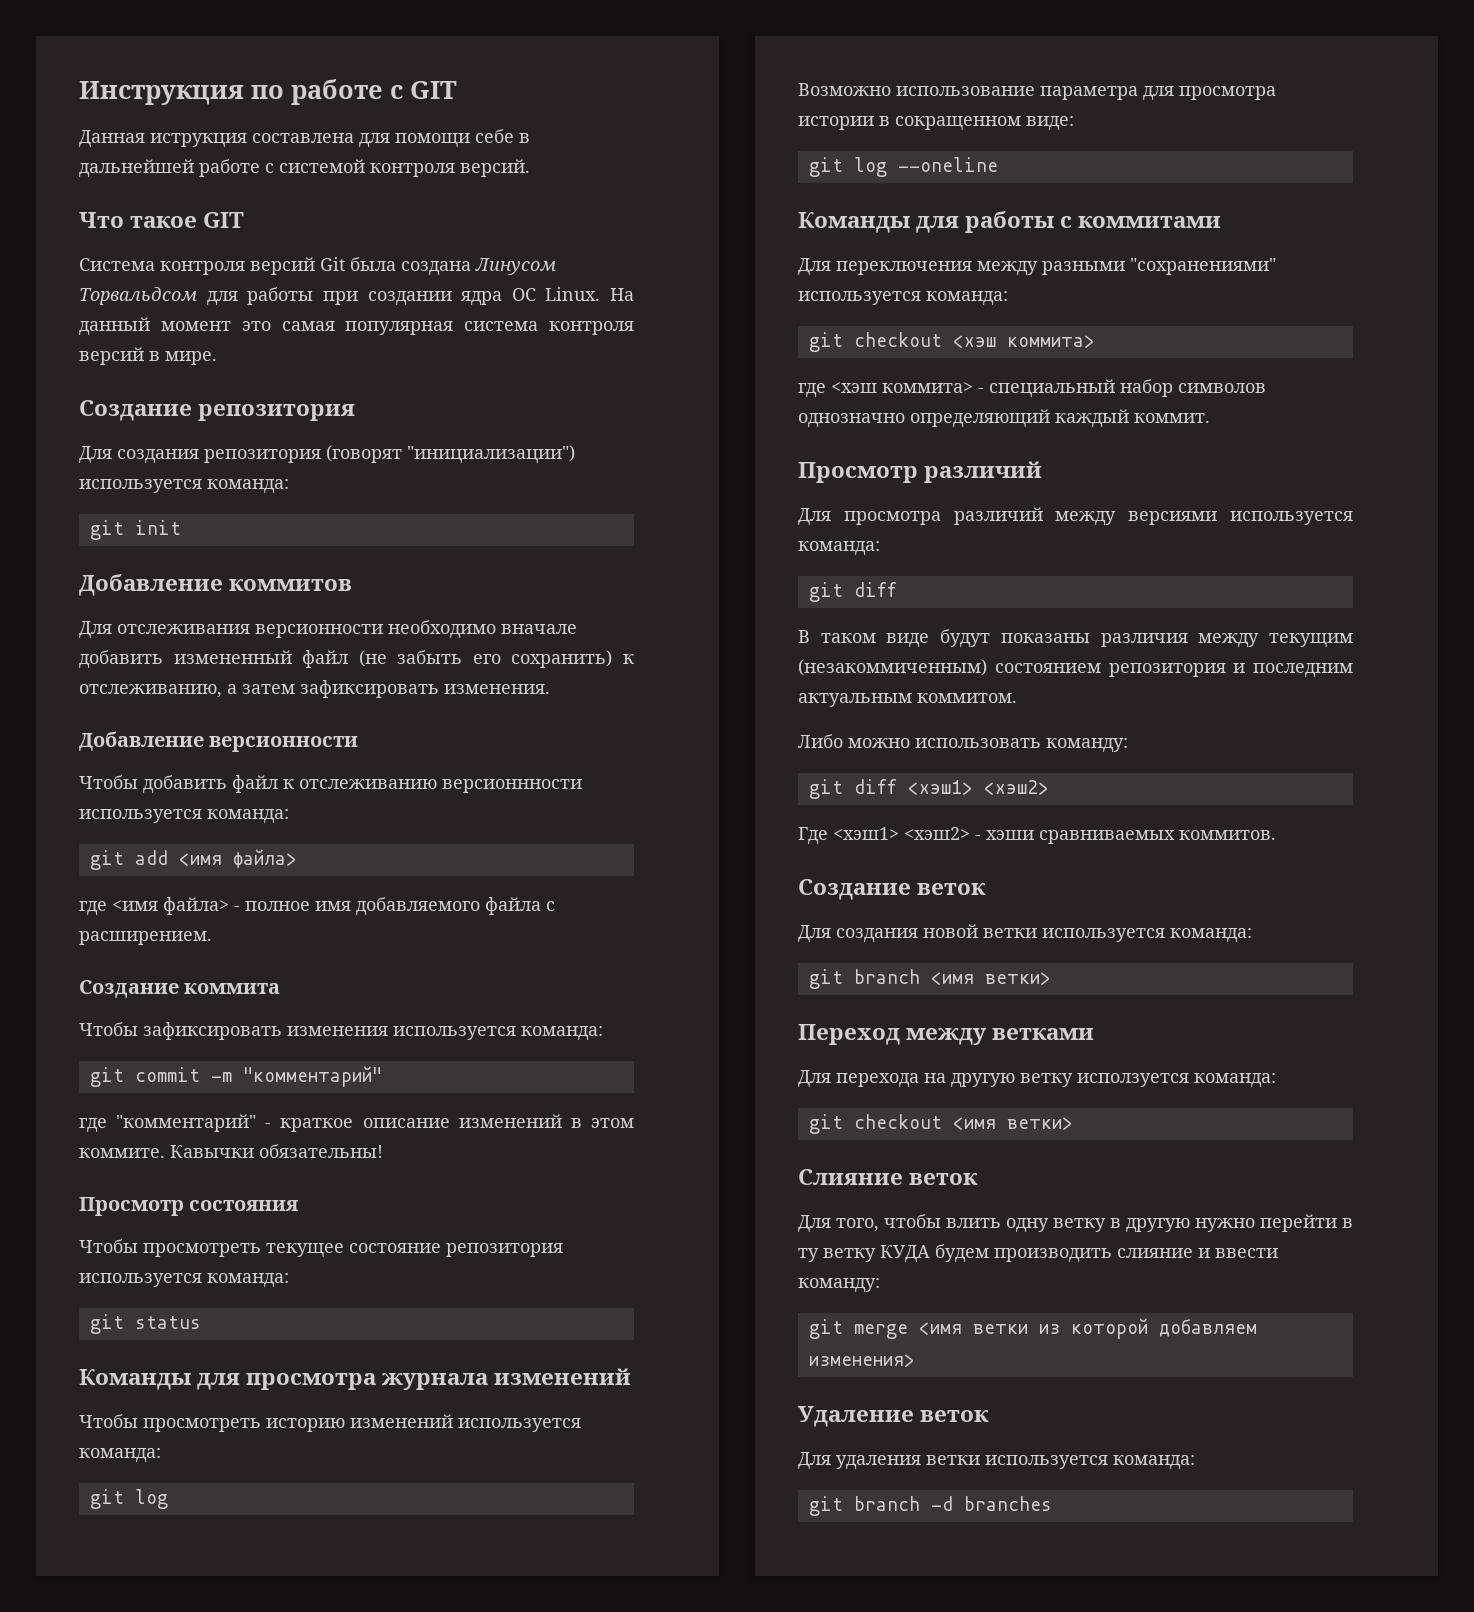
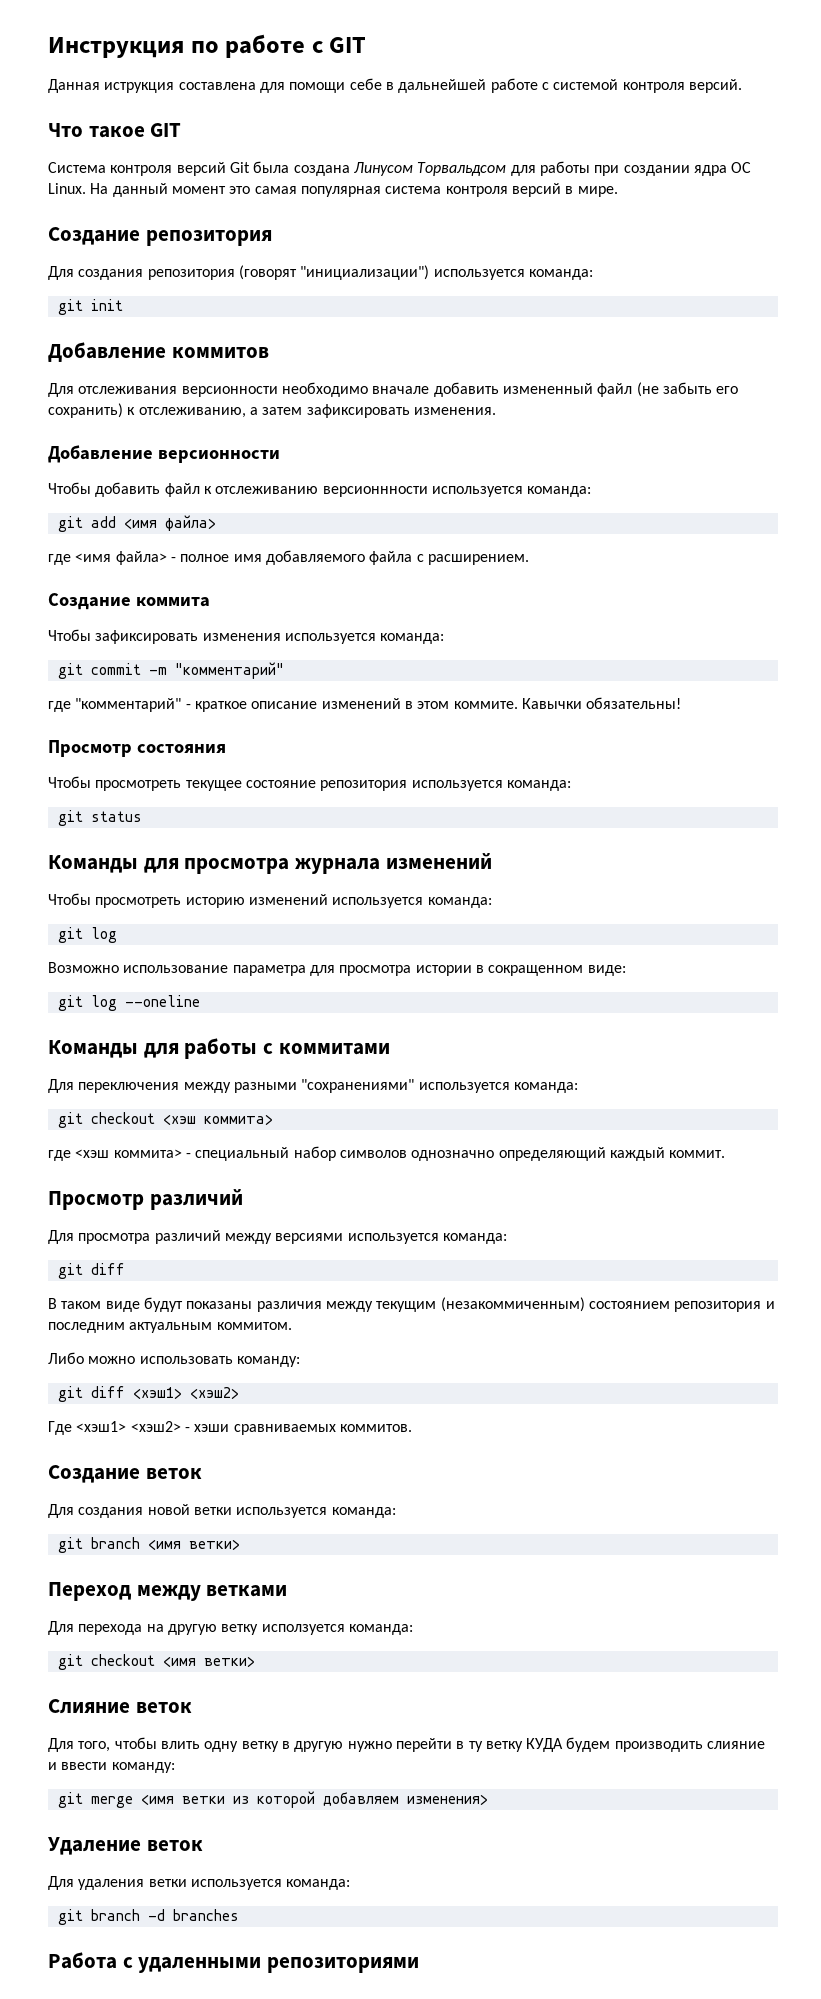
(1052, 1503) none -> [48,1952,420,1973] // Работа с удаленными репозиториями

